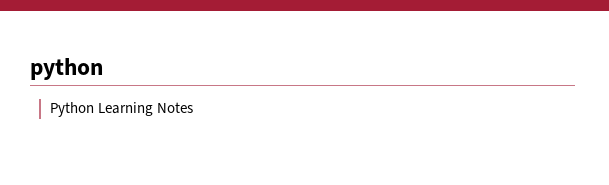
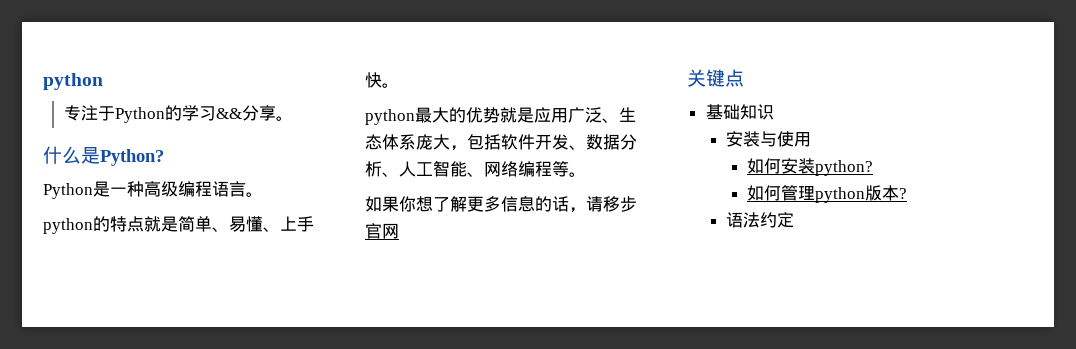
[49,102,193,117] Python Learning Notes -> [63,105,293,123] [43,146,164,166] [43,181,263,199] [43,216,314,234] [365,72,399,88] [365,107,636,125] [365,134,637,151] [365,160,586,177] [365,196,637,213] [365,223,399,239] [687,69,744,87] [705,104,774,120] [726,131,812,147] [747,158,874,176] [747,185,908,203] [726,212,795,228] 专注于Python的学习&&分享。 // 什么是Python? // Python是一种高级编程语言。 // python的特点就是简单、易懂、上手快。 // python最大的优势就是应用广泛、生态体系庞大，包括软件开发、数据分析、人工智能、网络编程等。 // 如果你想了解更多信息的话，请移步官网 // 关键点 // 基础知识 // 安装与使用 // 如何安装python? // 如何管理python版本? // 语法约定

